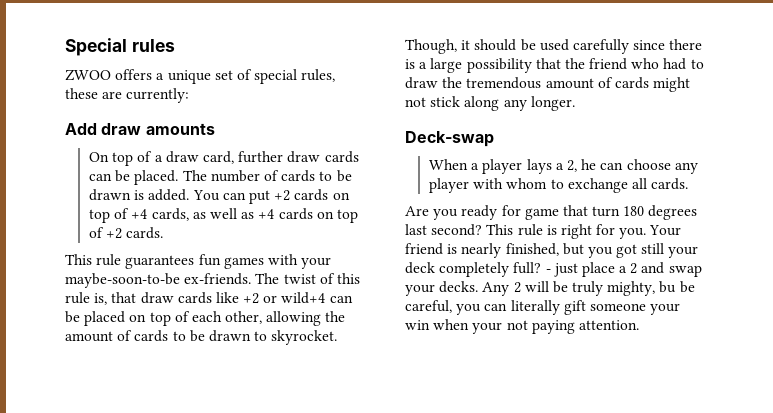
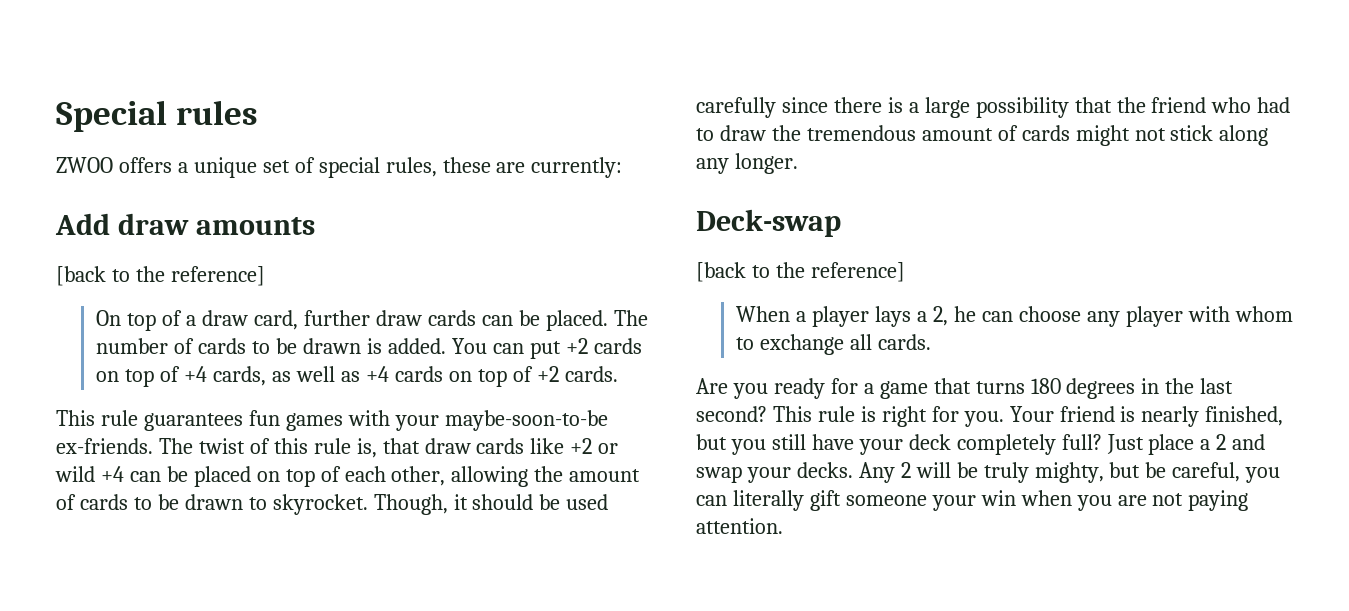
(215, 129) none -> [56,266,265,286] // [back to the reference]
[281,292,326,304] wild+4 -> [55,466,124,482] wild +4
(494, 139) none -> [696,262,905,282] // [back to the reference]
(521, 210) none -> [863,383,874,394] a
[592,206,621,217] turn -> [975,381,1025,394] turns
(698, 212) none -> [1141,378,1195,394] in the
[616,243,665,258] got still -> [771,434,854,450] still have
[545,263,578,277] - just -> [1106,434,1144,454] Just
[659,281,677,293] bu -> [1109,462,1141,478] but
[472,322,503,334] your -> [1076,495,1147,511] you are

